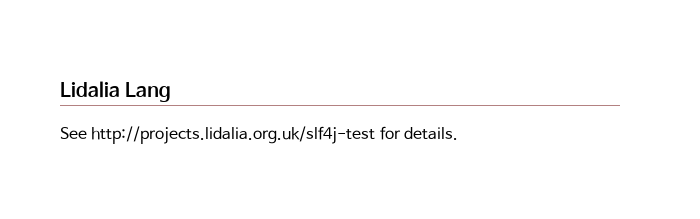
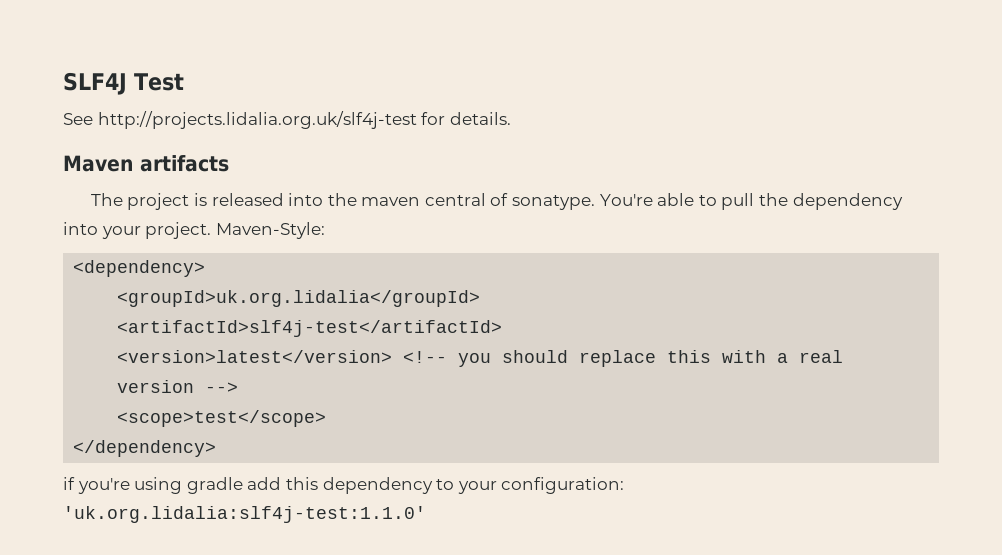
[60,81,172,102] Lidalia Lang -> [63,72,184,95] SLF4J Test
(458, 133) none -> [63,155,229,172] [90,193,903,210] [63,222,325,239] [73,260,206,277] [117,290,481,307] [117,320,503,337] [117,350,844,367] [117,380,239,393] [117,410,327,427] [73,440,217,457] [63,477,625,494] [63,506,426,523] // Maven artifacts // The project is released into the maven central of sonatype. You're able to pull the dependency into your project. Maven-Style: // <dependency> // <groupId>uk.org.lidalia</groupId> // <artifactId>slf4j-test</artifactId> // <version>latest</version> <!-- you should replace this with a real version --> // <scope>test</scope> // </dependency> // if you're using gradle add this dependency to your configuration: 'uk.org.lidalia:slf4j-test:1.1.0'

